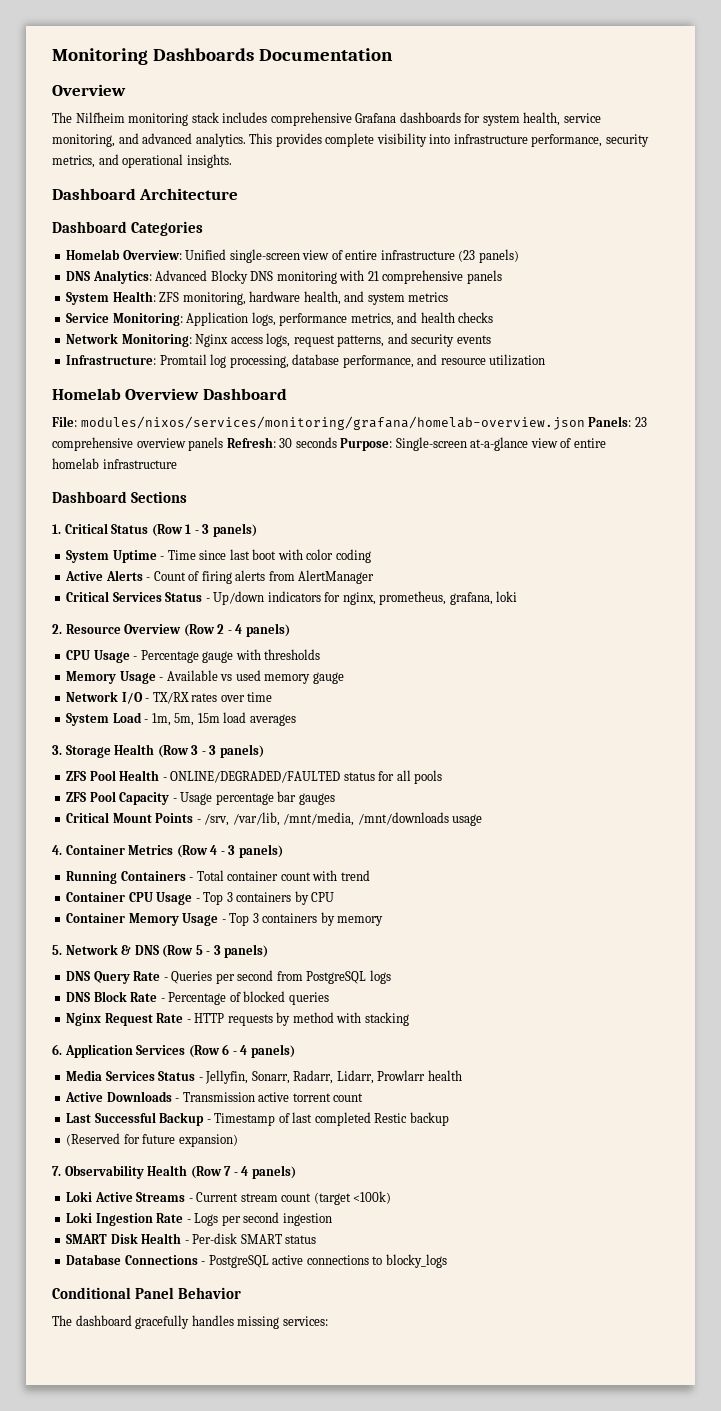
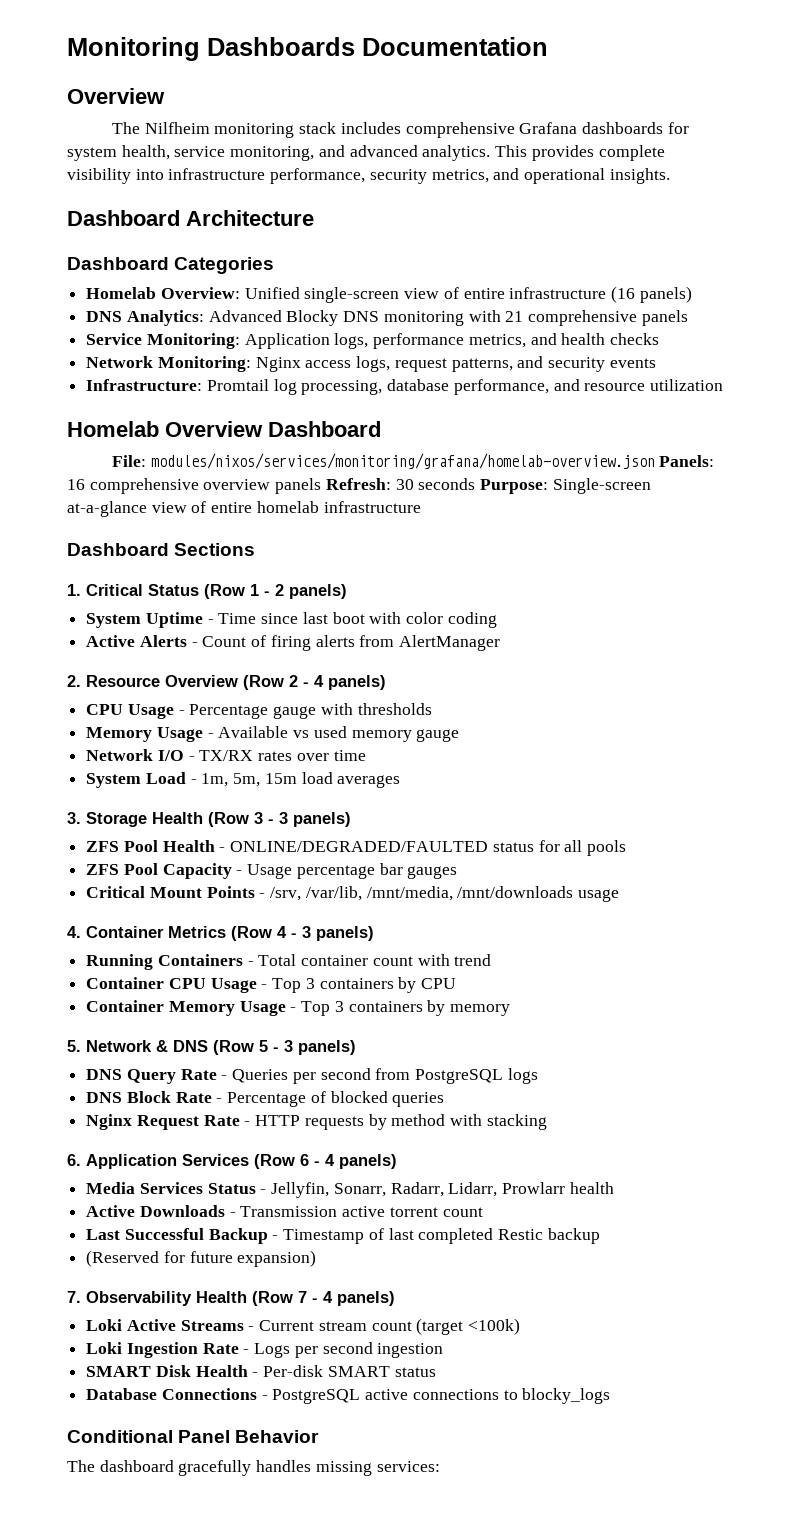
[458,250,476,262] (23 -> [611,286,636,303] (16
[66,291,449,305] // System Health: ZFS monitoring, hardware health, and system metrics -> (688, 318) none
[634,417,647,427] 23 -> [67,479,85,490] 16
[202,524,210,534] 3 -> [275,584,284,596] 2
[66,591,518,605] // Critical Services Status - Up/down indicators for nginx, prometheus, grafana, loki -> (501, 643) none

